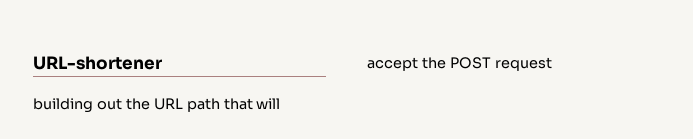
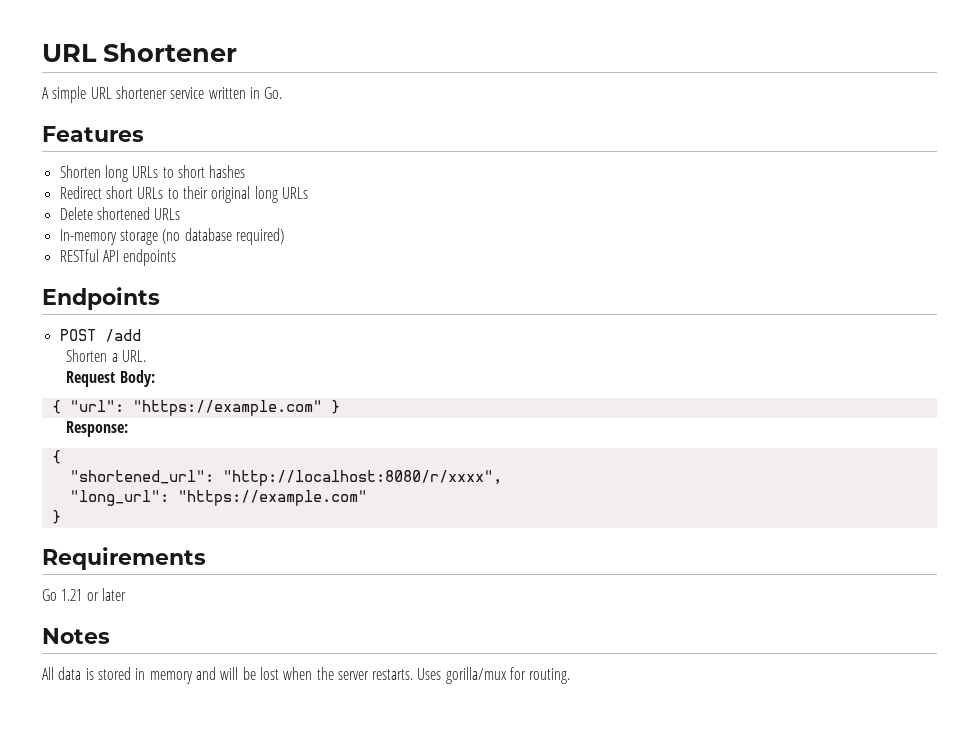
[33,56,162,70] [33,98,281,113] [367,57,552,71] URL-shortener // building out the URL path that will accept the POST request -> [42,43,237,62] [42,86,283,103] [42,126,144,142] [59,165,246,182] [59,186,308,203] [59,207,181,220] [59,228,284,245] [59,249,177,266] [42,287,160,310] [59,329,141,342] [66,349,146,362] [66,370,155,387] [51,400,340,416] [66,421,129,437] [51,450,61,464] [69,470,502,486] [69,490,367,506] [51,510,61,524] [42,547,206,570] [42,588,126,601] [42,628,110,644] [42,667,571,684] URL Shortener // A simple URL shortener service written in Go. // Features // Shorten long URLs to short hashes // Redirect short URLs to their original long URLs // Delete shortened URLs // In-memory storage (no database required) // RESTful API endpoints // Endpoints // POST /add // Shorten a URL. // Request Body: // { "url": "https://example.com" } // Response: // { // "shortened_url": "http://localhost:8080/r/xxxx", // "long_url": "https://example.com" // } // Requirements // Go 1.21 or later // Notes // All data is stored in memory and will be lost when the server restarts. Uses gorilla/mux for routing.

